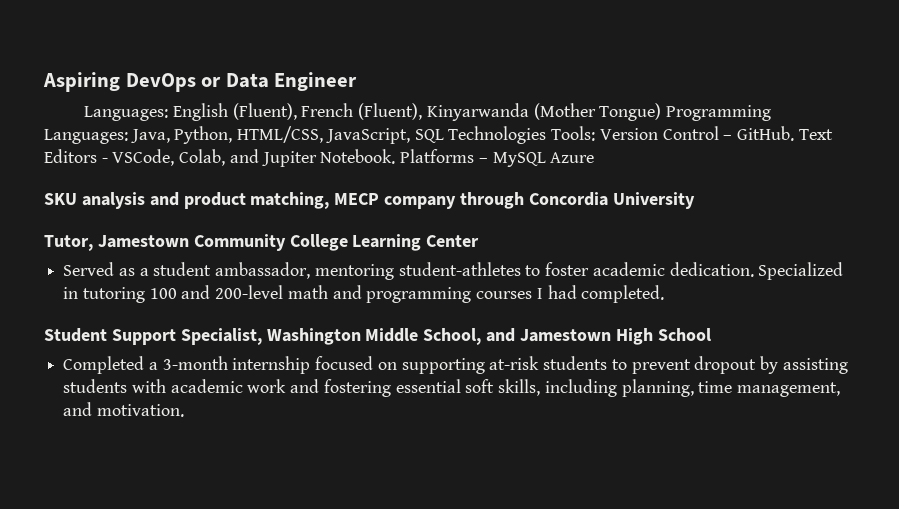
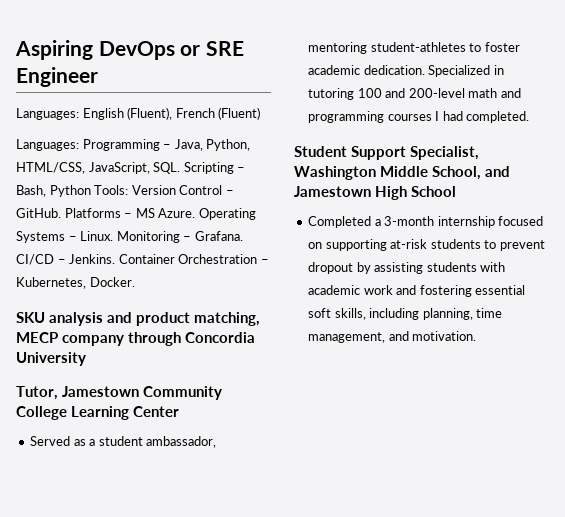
[225,73,269,88] Data -> [205,41,244,56] SRE
[358,103,771,121] [44,126,547,144] (Fluent), Kinyarwanda (Mother Tongue) Programming Languages: Java, Python, HTML/CSS, JavaScript, SQL Technologies -> [218,107,261,120] [16,139,251,151] [16,162,246,174] [16,185,91,197] (Fluent) // Languages: Programming – Java, Python, HTML/CSS, JavaScript, SQL. Scripting – Bash, Python
[798,129,833,140] [44,149,595,167] Text Editors - VSCode, Colab, and Jupiter Notebook. Platforms – MySQL Azure -> [64,208,256,220] [16,231,243,243] [16,254,269,265] [16,277,135,289] Platforms – MS Azure. Operating Systems – Linux. Monitoring – Grafana. CI/CD – Jenkins. Container Orchestration – Kubernetes, Docker.

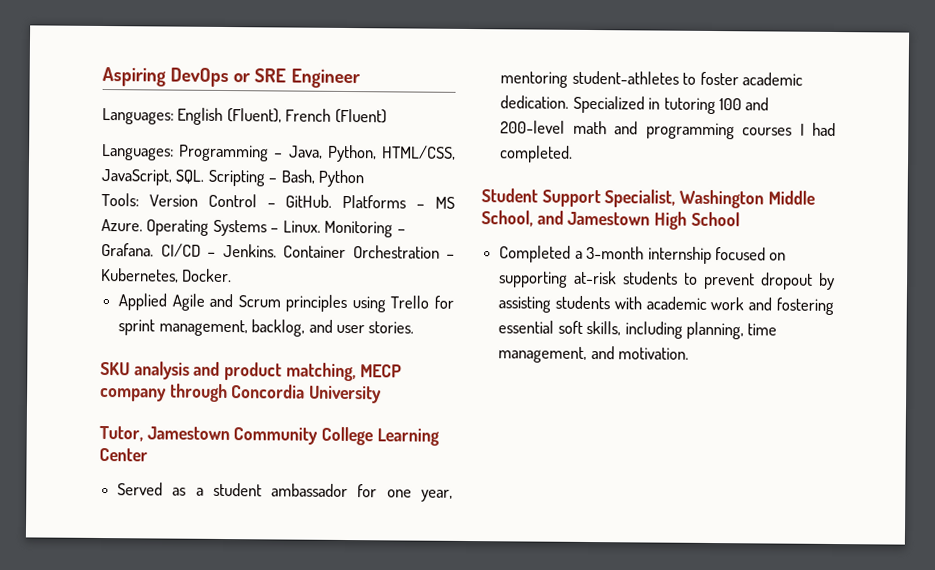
(91, 191) none -> (365, 178) //
(135, 282) none -> [118,293,455,313] [118,319,415,337] // Applied Agile and Scrum principles using Trello for sprint management, backlog, and user stories.
[146,436,217,448] ambassador, -> [271,483,454,502] ambassador for one year,

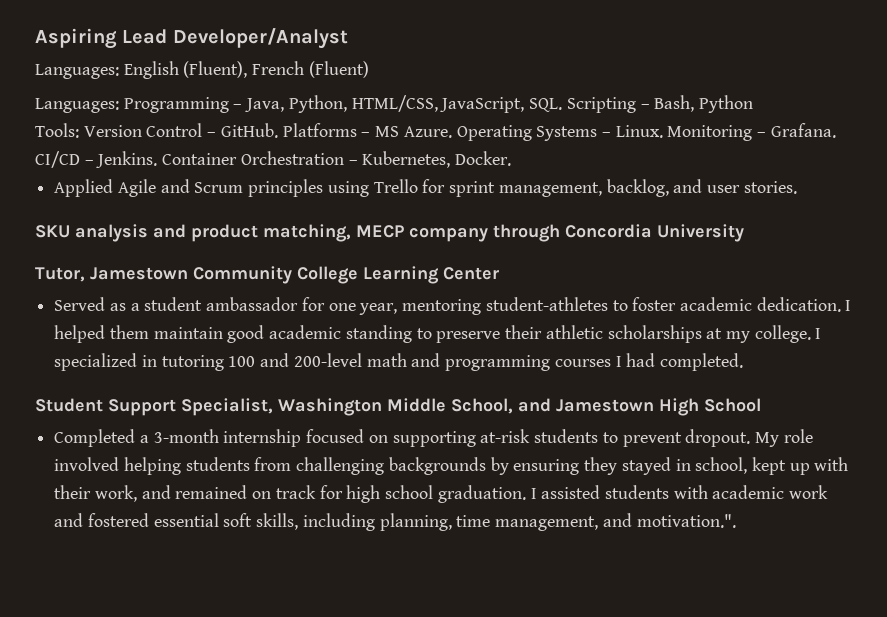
[170,67,361,89] DevOps or SRE Engineer -> [122,28,348,49] Lead Developer/Analyst
[572,95,645,114] Specialized -> [845,300,852,311] [54,325,822,343] [54,353,138,371] I helped them maintain good academic standing to preserve their athletic scholarships at my college. I specialized
[760,272,835,291] [498,296,552,313] dropout by assisting -> [685,429,813,447] [54,457,849,475] [54,485,601,503] dropout. My role involved helping students from challenging backgrounds by ensuring they stayed in school, kept up with their work, and remained on track for high school graduation. I assisted
[776,297,834,316] fostering -> [87,513,149,527] fostered
[618,347,690,360] motivation. -> [636,514,736,528] motivation.".

